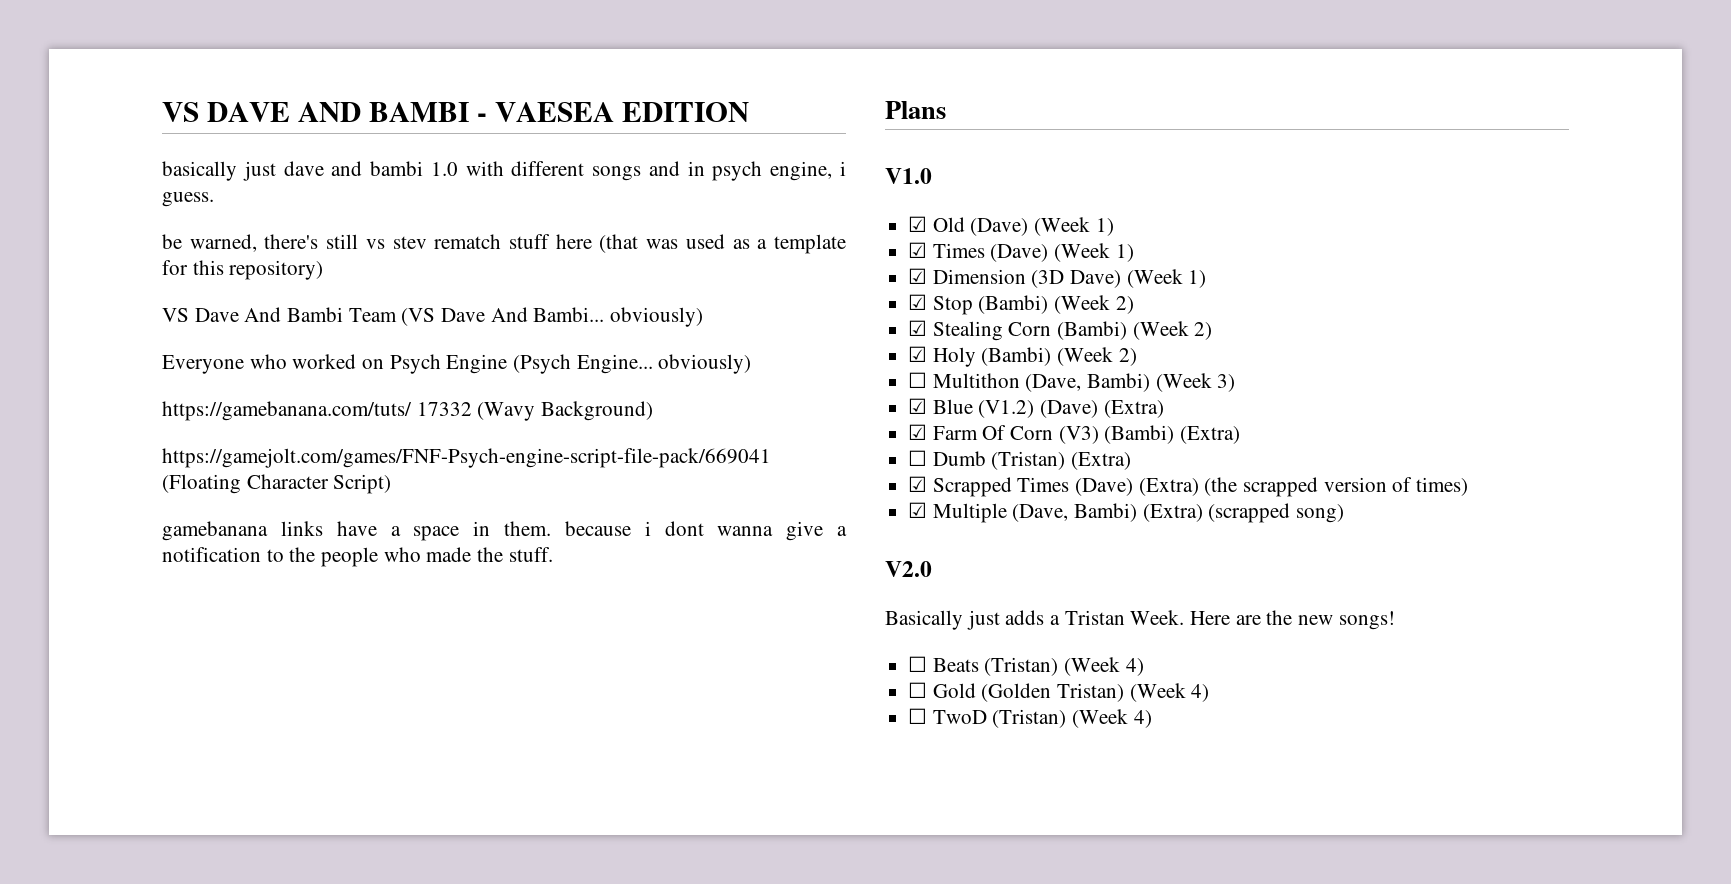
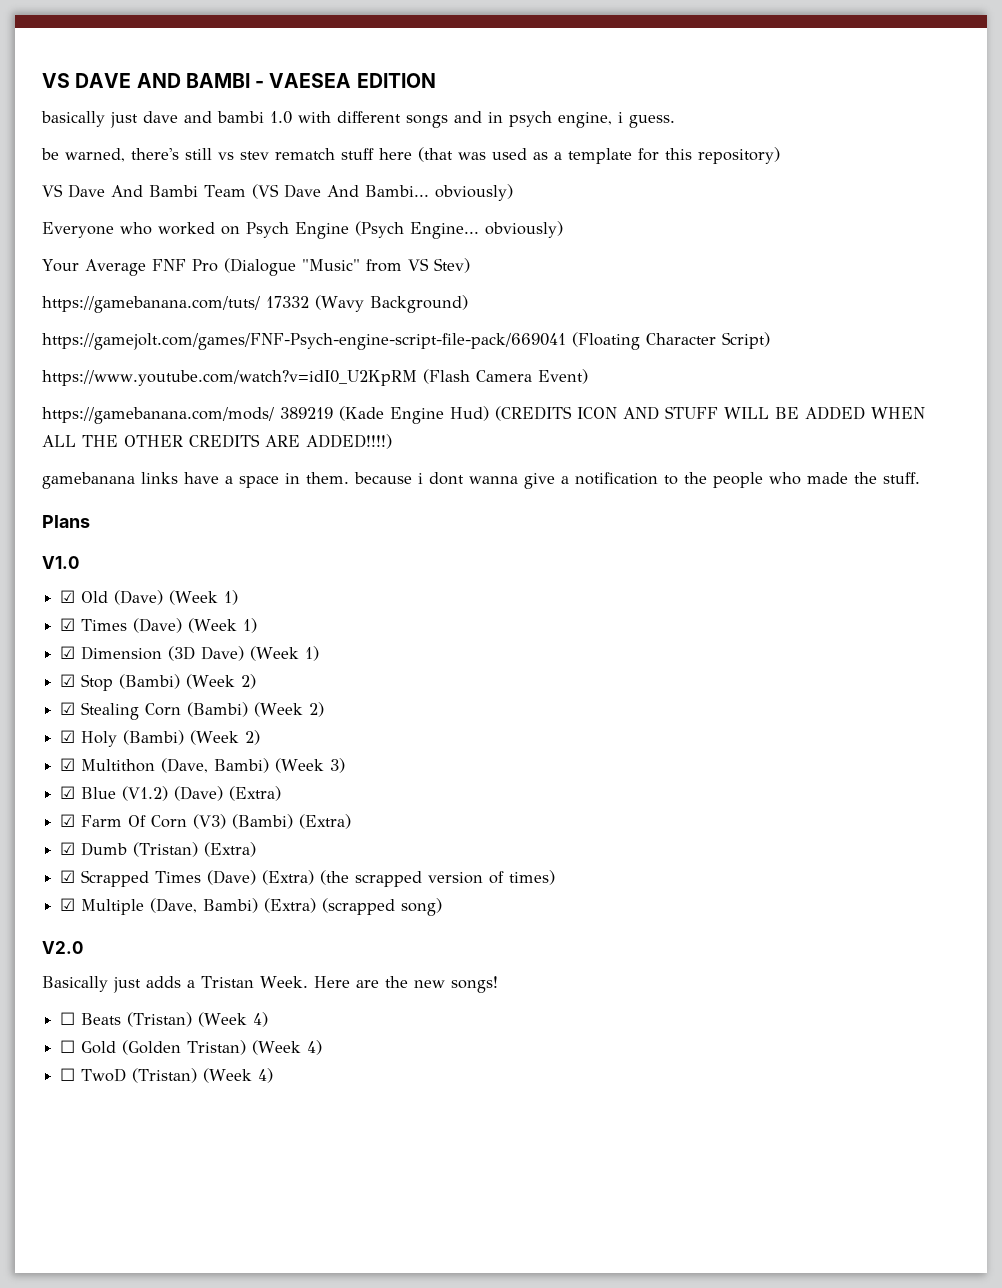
(752, 364) none -> [42,258,470,276] // Your Average FNF Pro (Dialogue "Music" from VS Stev)
(392, 484) none -> [42,369,588,386] [42,406,925,424] [42,434,392,449] // https://www.youtube.com/watch?v=idI0_U2KpRM (Flash Camera Event) // https://gamebanana.com/mods/ 389219 (Kade Engine Hud) (CREDITS ICON AND STUFF WILL BE ADDED WHEN ALL THE OTHER CREDITS ARE ADDED!!!!)
[908,372,928,388] ☐ -> [60,758,76,771] ☑
[908,450,928,466] ☐ -> [60,842,76,855] ☑

